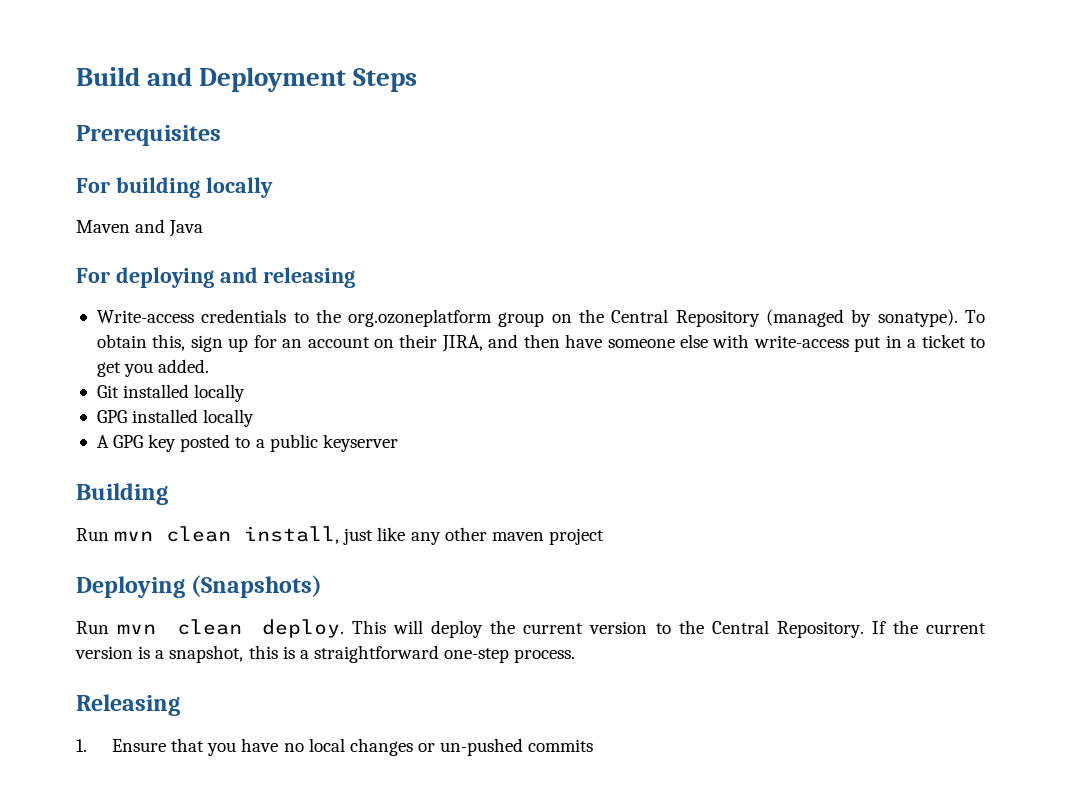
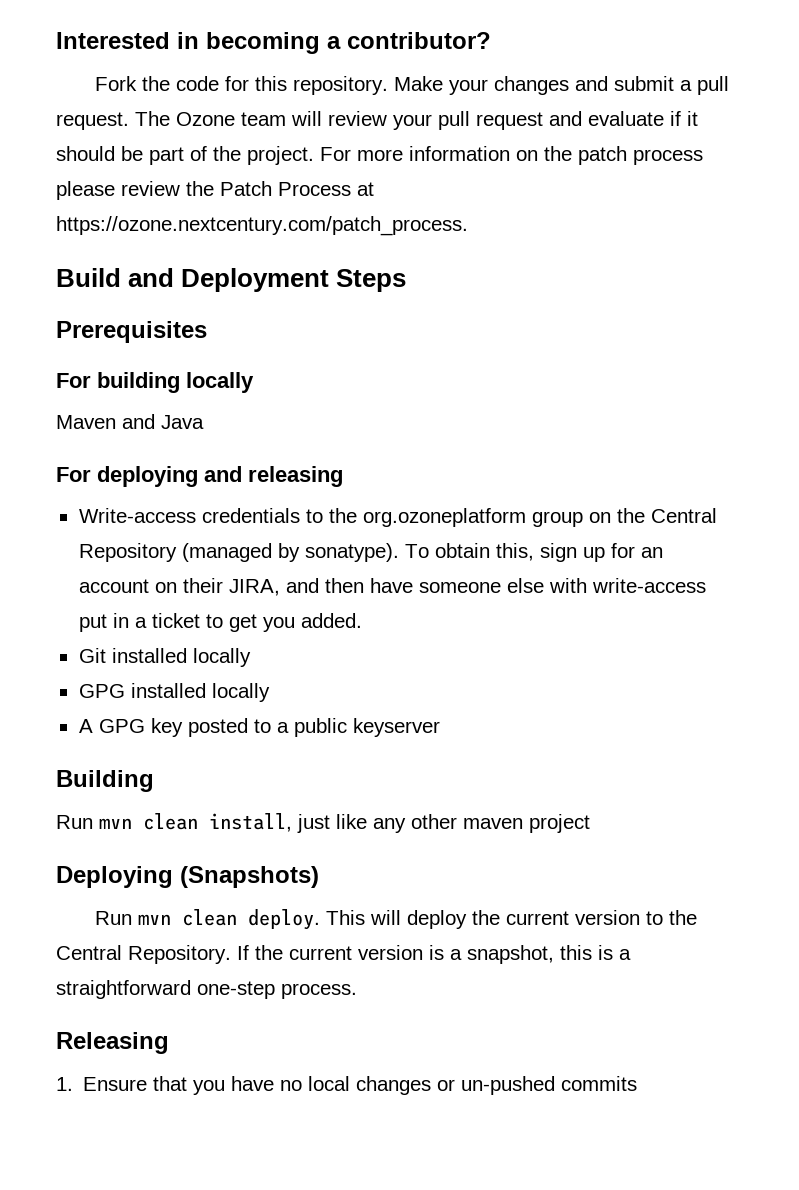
(76, 76) none -> [56,32,491,54] [94,76,729,95] [56,111,698,130] [56,146,703,165] [56,181,374,200] [56,216,468,236] Interested in becoming a contributor? // Fork the code for this repository. Make your changes and submit a pull request. The Ozone team will review your pull request and evaluate if it should be part of the project. For more information on the patch process please review the Patch Process at https://ozone.nextcentury.com/patch_process. //

